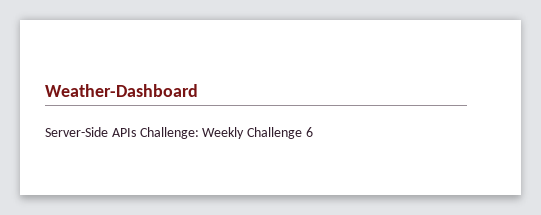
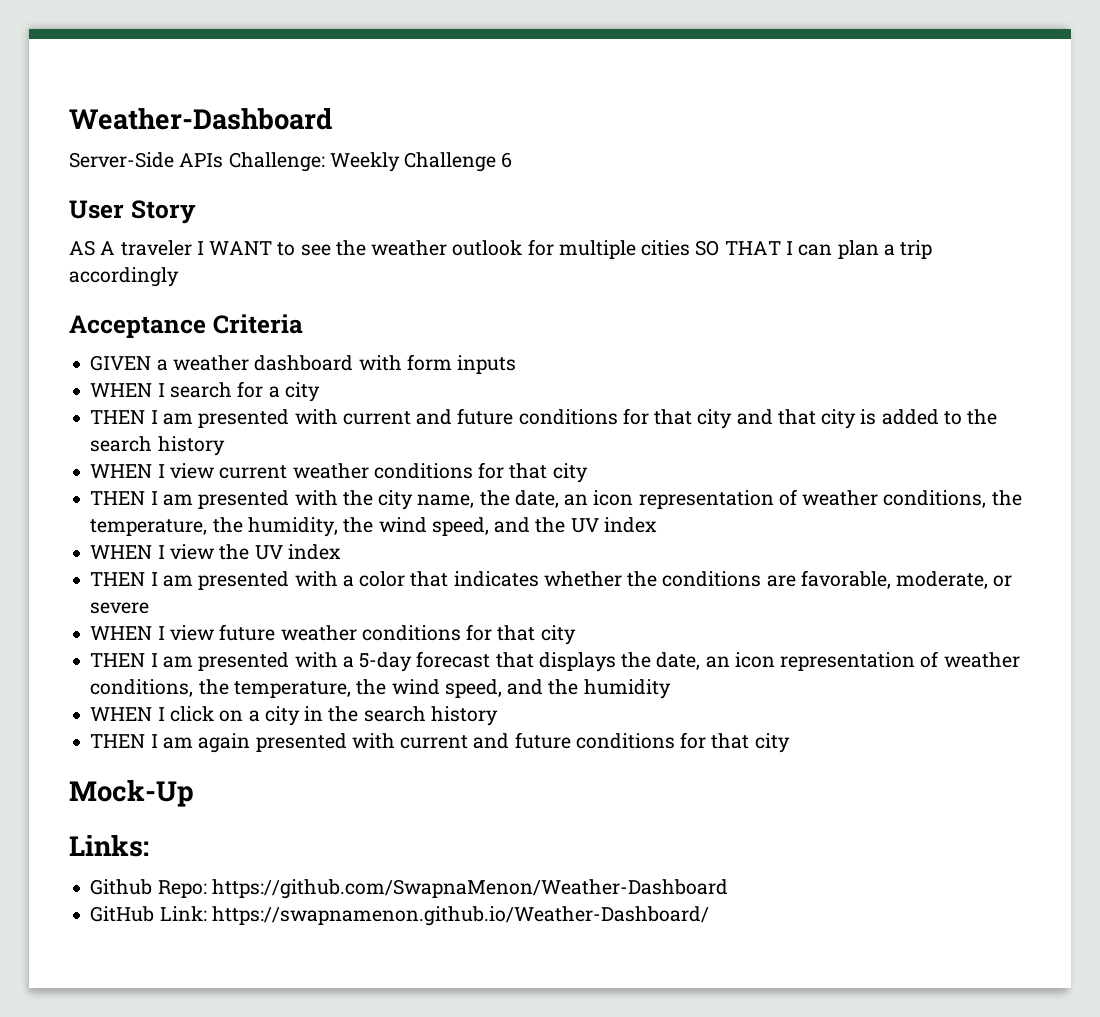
(313, 132) none -> [69,200,196,224] [69,239,933,259] [69,267,179,287] [69,314,303,338] [90,354,517,374] [90,381,320,402] [90,408,998,429] [90,436,225,456] [90,462,588,483] [90,489,1022,510] [90,517,657,537] [90,544,341,560] [90,570,1013,590] [90,602,150,614] [90,624,576,645] [90,651,1020,672] [90,679,671,699] [90,706,498,726] [90,732,790,753] [69,780,194,807] [69,835,149,857] [90,879,728,899] [90,906,709,926] // User Story // AS A traveler I WANT to see the weather outlook for multiple cities SO THAT I can plan a trip accordingly // Acceptance Criteria // GIVEN a weather dashboard with form inputs // WHEN I search for a city // THEN I am presented with current and future conditions for that city and that city is added to the search history // WHEN I view current weather conditions for that city // THEN I am presented with the city name, the date, an icon representation of weather conditions, the temperature, the humidity, the wind speed, and the UV index // WHEN I view the UV index // THEN I am presented with a color that indicates whether the conditions are favorable, moderate, or severe // WHEN I view future weather conditions for that city // THEN I am presented with a 5-day forecast that displays the date, an icon representation of weather conditions, the temperature, the wind speed, and the humidity // WHEN I click on a city in the search history // THEN I am again presented with current and future conditions for that city // Mock-Up // Links: // Github Repo: https://github.com/SwapnaMenon/Weather-Dashboard // GitHub Link: https://swapnamenon.github.io/Weather-Dashboard/

